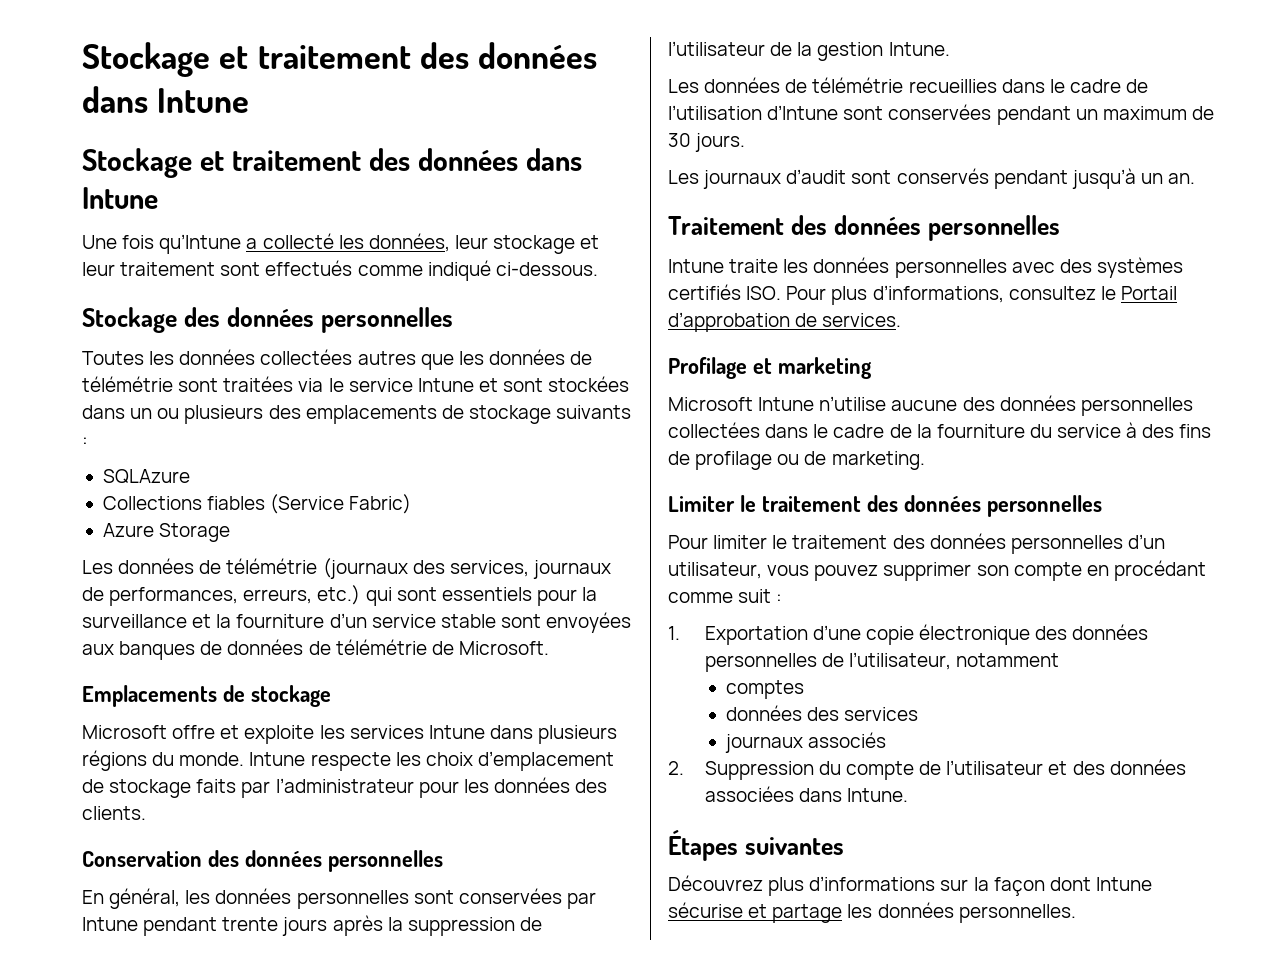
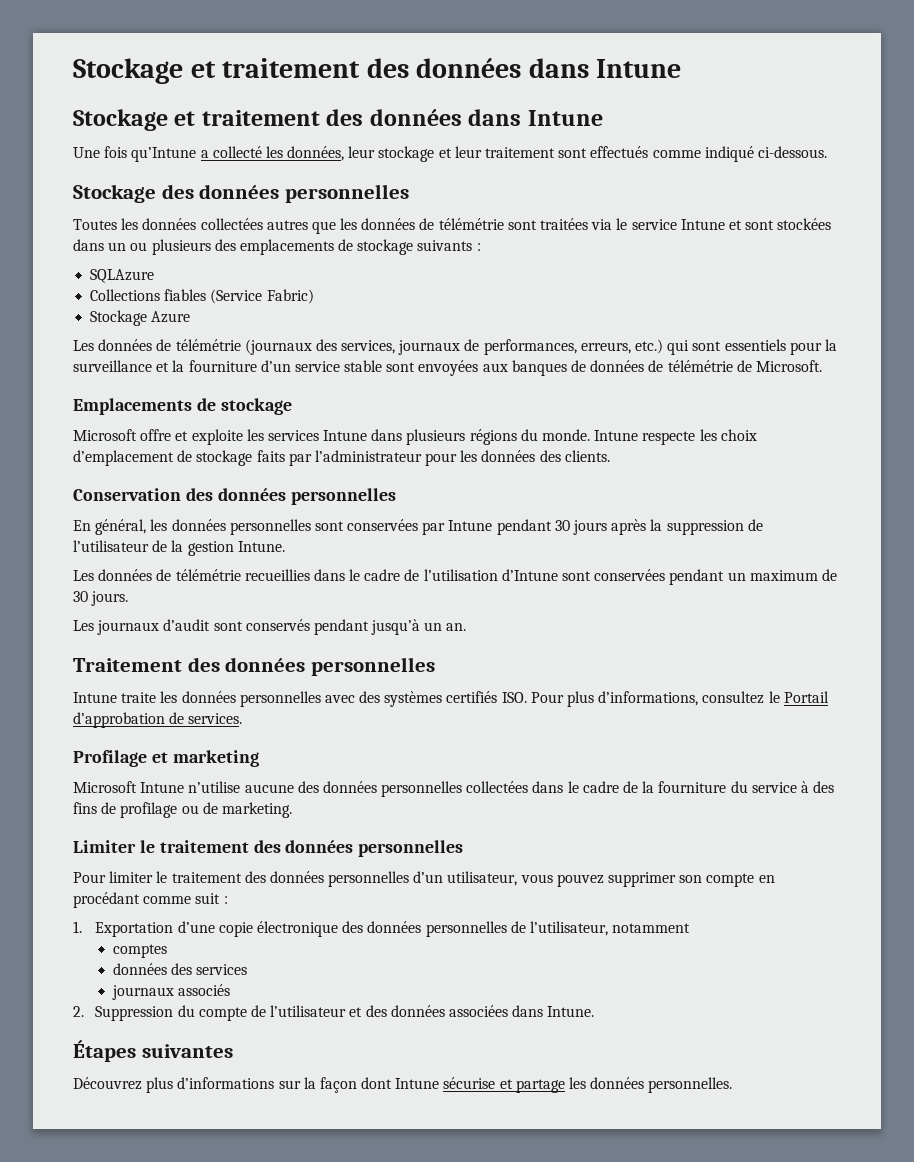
(412, 504) none -> [90,310,148,326] Stockage
[159,523,231,542] Storage -> (191, 317) none
[222,917,279,931] trente -> [554,520,570,531] 30

